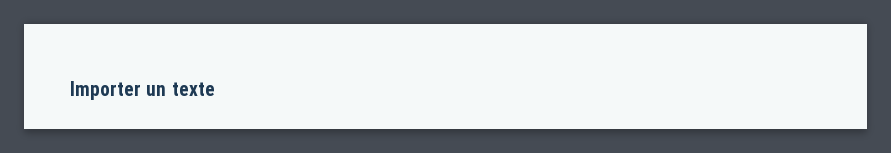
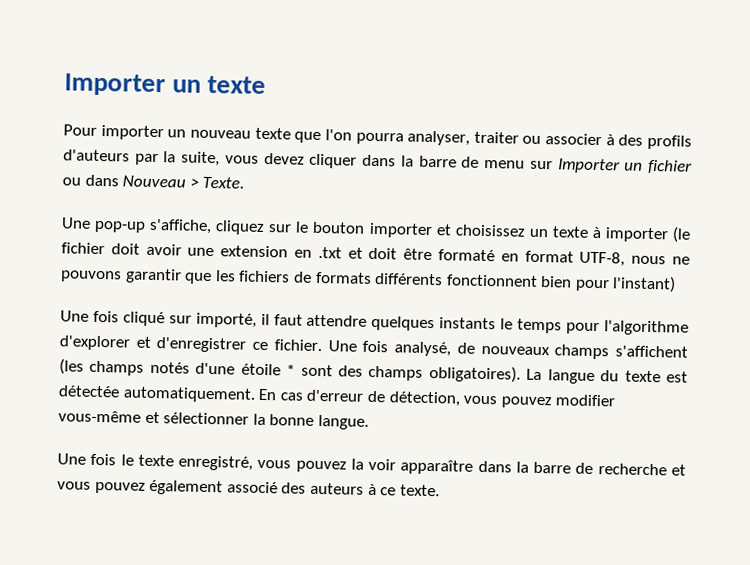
(215, 89) none -> [63,124,692,150] [63,149,693,174] [62,174,245,189] [61,217,691,243] [61,242,690,267] [60,268,677,293] [60,310,689,336] [59,335,689,360] [59,358,689,384] [58,385,616,409] [58,410,369,430] [57,453,686,476] [57,479,440,497] // Pour importer un nouveau texte que l'on pourra analyser, traiter ou associer à des profils d'auteurs par la suite, vous devez cliquer dans la barre de menu sur Importer un fichier ou dans Nouveau > Texte. // Une pop-up s'affiche, cliquez sur le bouton importer et choisissez un texte à importer (le fichier doit avoir une extension en .txt et doit être formaté en format UTF-8, nous ne pouvons garantir que les fichiers de formats différents fonctionnent bien pour l'instant) // Une fois cliqué sur importé, il faut attendre quelques instants le temps pour l'algorithme d'explorer et d'enregistrer ce fichier. Une fois analysé, de nouveaux champs s'affichent (les champs notés d'une étoile * sont des champs obligatoires). La langue du texte est détectée automatiquement. En cas d'erreur de détection, vous pouvez modifier vous-même et sélectionner la bonne langue. // Une fois le texte enregistré, vous pouvez la voir apparaître dans la barre de recherche et vous pouvez également associé des auteurs à ce texte.

